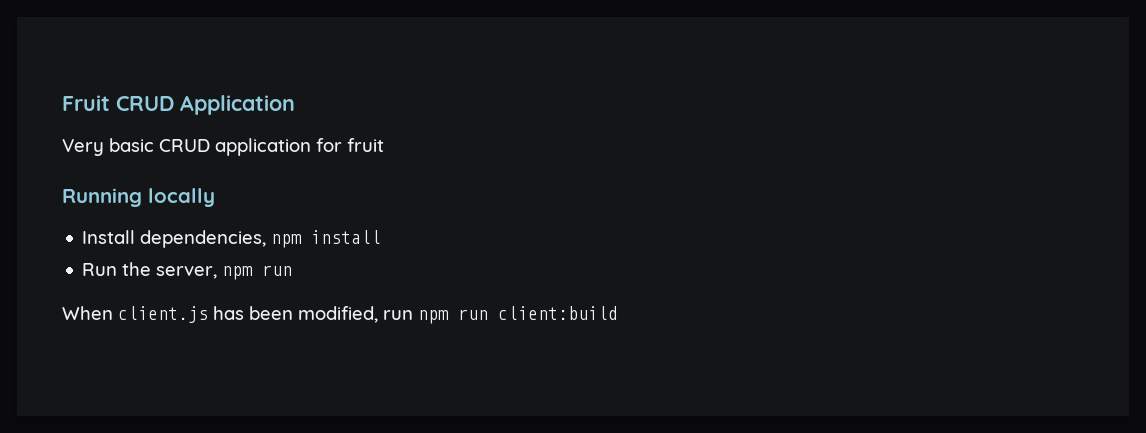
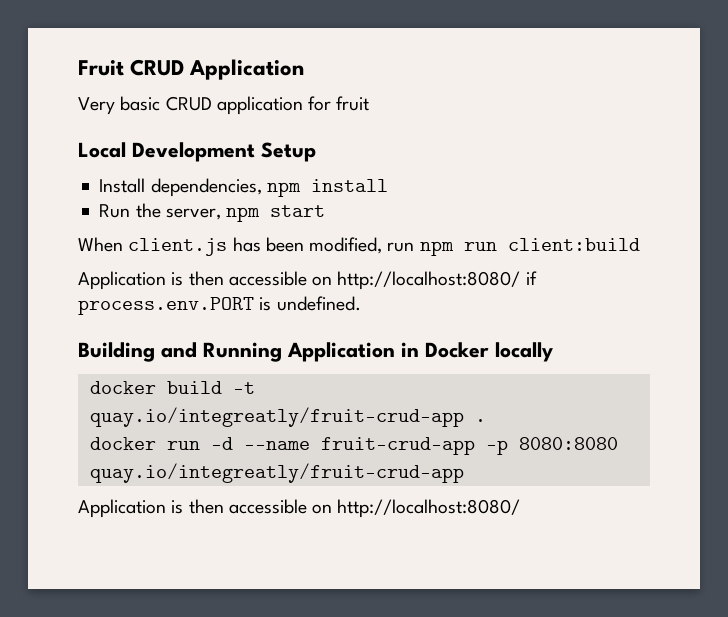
[62,188,215,207] Running locally -> [78,142,316,162] Local Development Setup
[262,265,293,276] run -> [270,205,326,217] start
(618, 313) none -> [78,271,537,290] [78,296,361,315] [78,342,553,362] [89,381,255,394] [89,407,486,427] [89,437,618,455] [89,463,464,483] [78,499,521,518] // Application is then accessible on http://localhost:8080/ if process.env.PORT is undefined. // Building and Running Application in Docker locally // docker build -t quay.io/integreatly/fruit-crud-app . // docker run -d --name fruit-crud-app -p 8080:8080 quay.io/integreatly/fruit-crud-app // Application is then accessible on http://localhost:8080/

